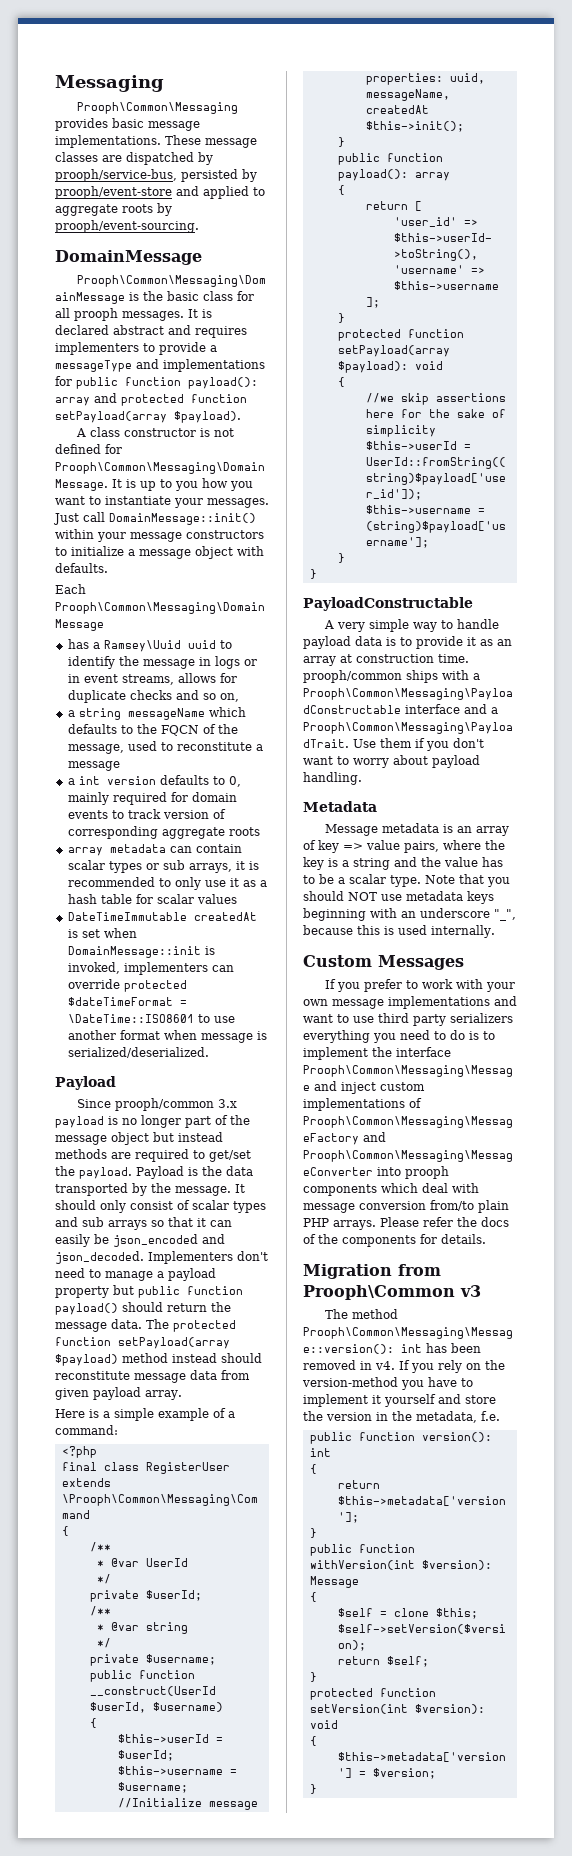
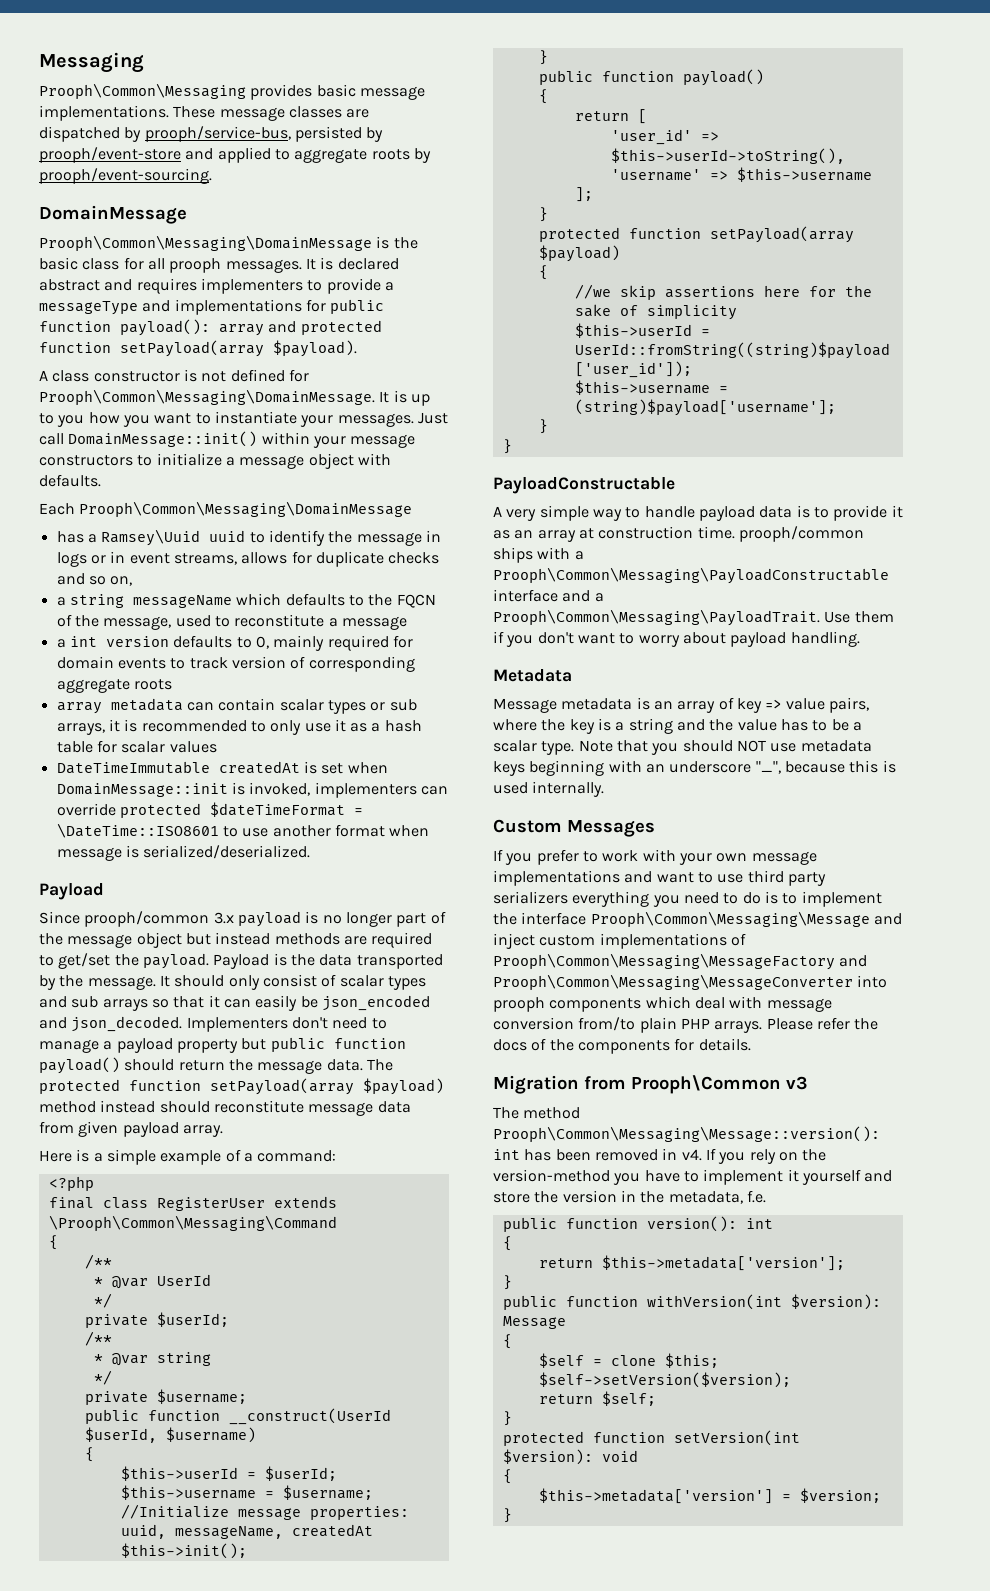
[337,169,450,181] payload(): array -> [682,69,764,86] payload()
[337,361,443,373] $payload): void -> [538,245,620,262] $payload)

